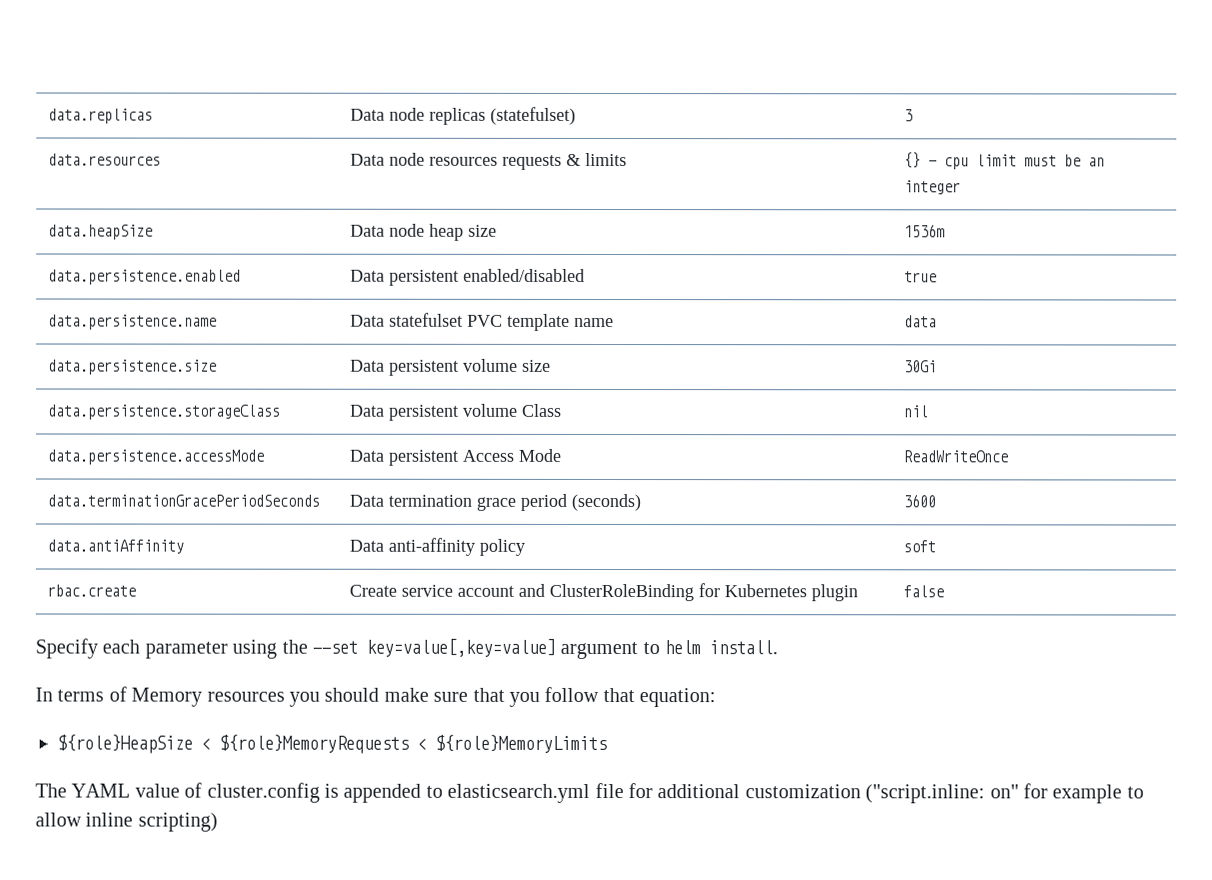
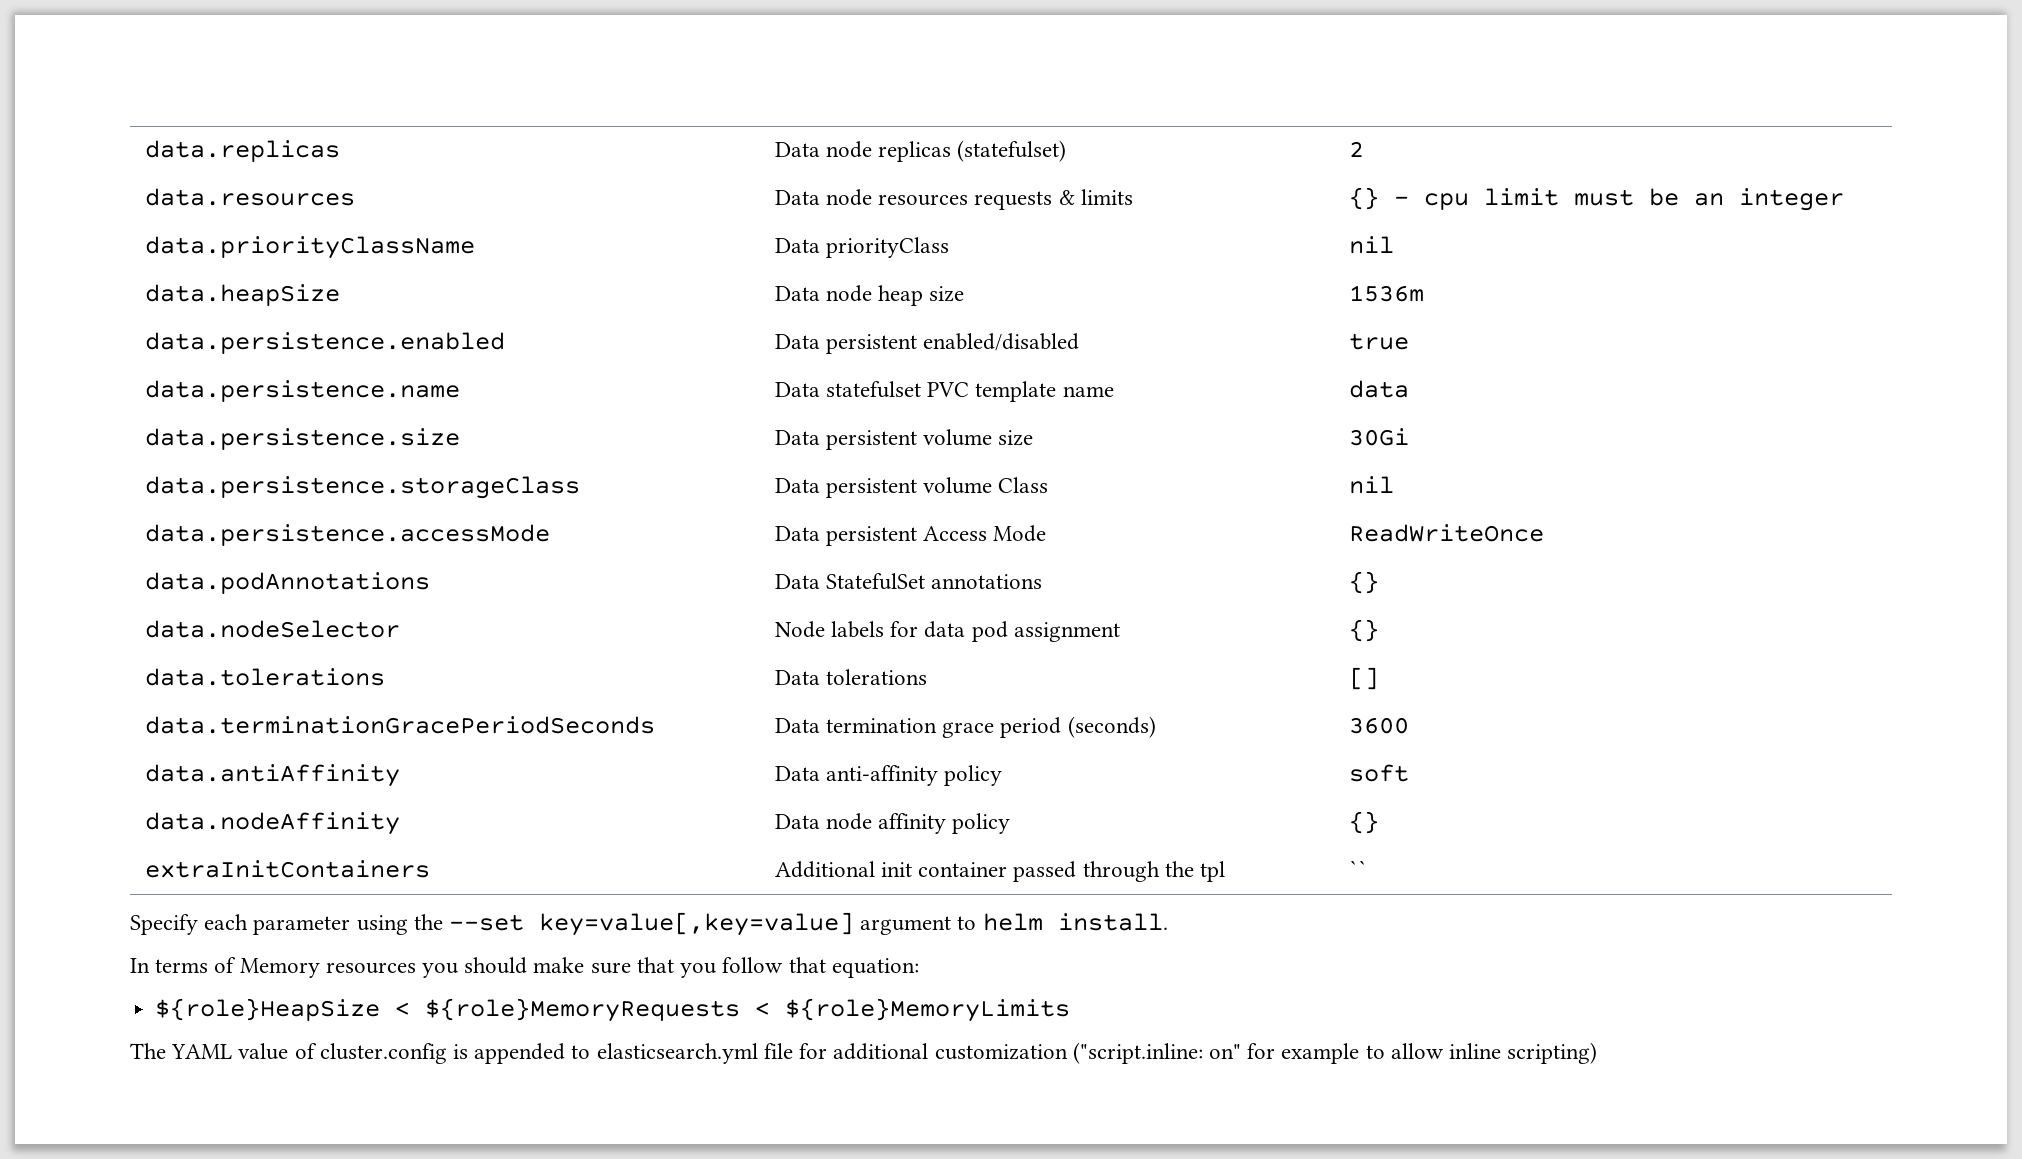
[903,109,913,122] 3 -> [1348,141,1364,157] 2
(961, 187) none -> [144,236,475,259] [774,237,950,258] [1348,236,1394,254] // data.priorityClassName | Data priorityClass | nil
(1008, 456) none -> [144,572,430,594] [774,573,1043,590] [1348,571,1379,594] [144,620,400,638] [774,621,1120,642] [1348,619,1379,642] [144,668,385,686] [774,669,928,685] [1348,667,1379,690] // data.podAnnotations | Data StatefulSet annotations | {} // data.nodeSelector | Node labels for data pod assignment | {} // data.tolerations | Data tolerations | []
[46,584,136,597] [348,583,858,602] [902,585,944,598] rbac.create | Create service account and ClusterRoleBinding for Kubernetes plugin | false -> [144,812,400,835] [774,813,1011,834] [1348,811,1379,834] [144,860,430,878] [774,861,1226,882] [1348,860,1367,877] data.nodeAffinity | Data node affinity policy | {} // extraInitContainers | Additional init container passed through the tpl | ``

